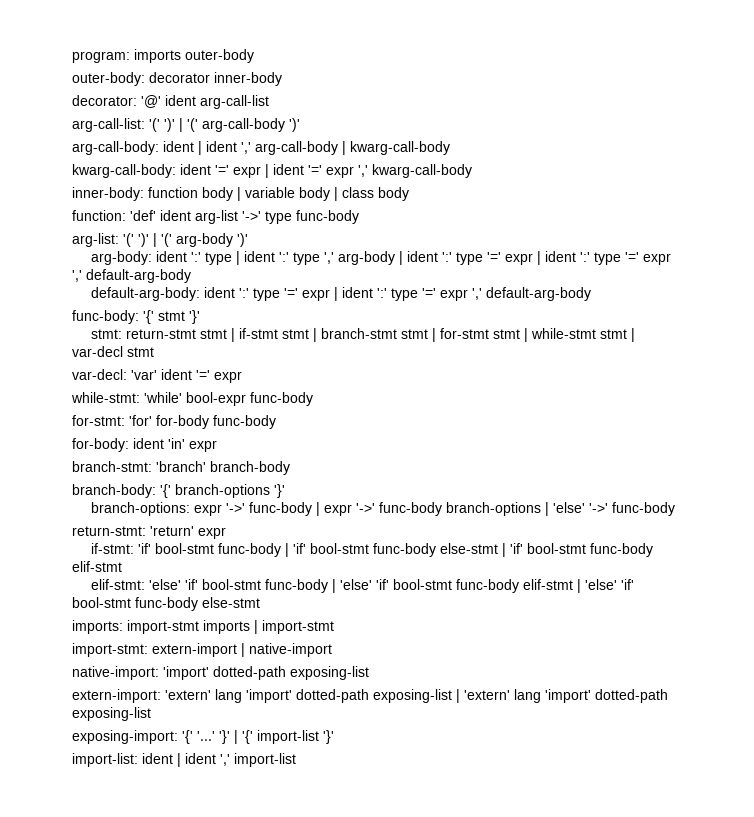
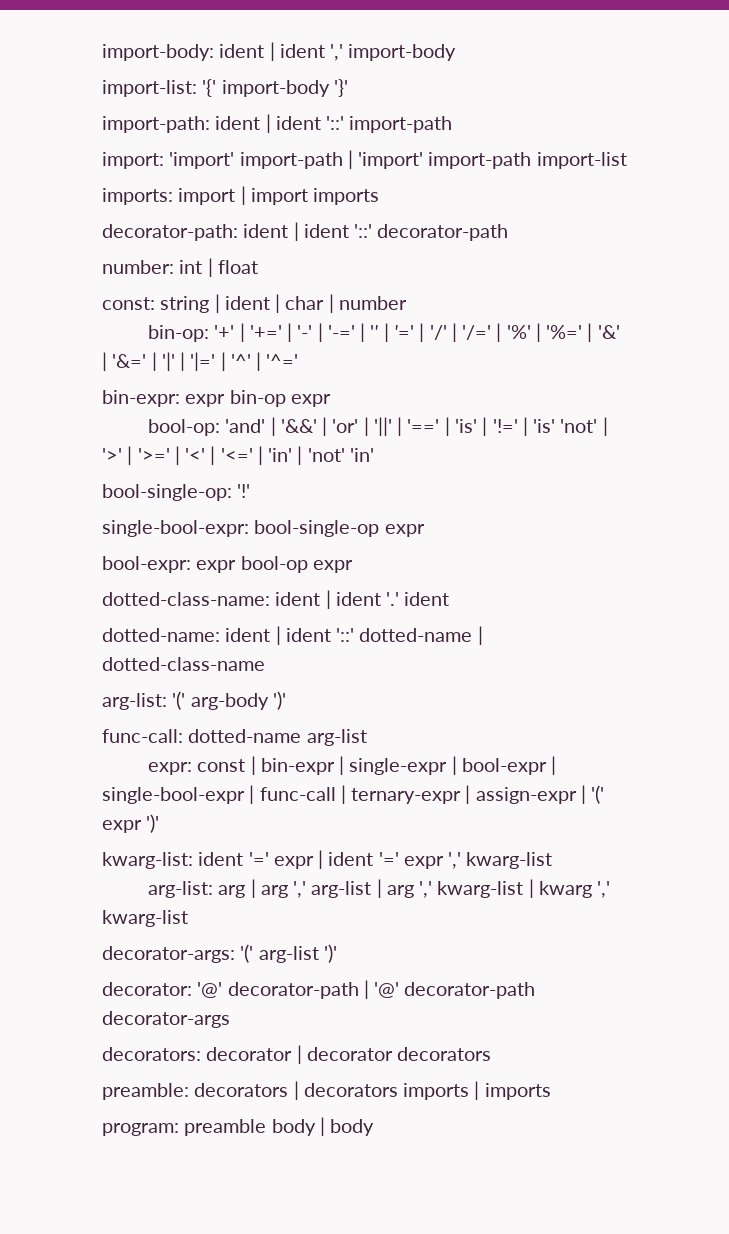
[72,49,254,63] [72,72,282,86] [72,95,269,109] [72,118,300,132] [72,141,450,155] [72,164,176,178] program: imports outer-body // outer-body: decorator inner-body // decorator: '@' ident arg-call-list // arg-call-list: '(' ')' | '(' arg-call-body ')' // arg-call-body: ident | ident ',' arg-call-body | kwarg-call-body // kwarg-call-body: -> [102,42,457,61] [102,79,348,97] [102,114,453,133] [102,150,627,169] [102,186,380,205] [102,222,509,241] [102,258,258,277] [102,294,407,313] [148,323,620,342] [102,352,299,371] [102,390,331,407] [148,417,608,436] [102,446,374,465] [102,484,251,501] [102,520,425,537] [102,556,353,573] [102,590,450,609] [102,626,483,645] [102,657,265,671] [102,691,286,710] [102,729,367,746] [148,756,557,775] [102,785,605,804] [102,814,160,833] [102,852,193,869] import-body: ident | ident ',' import-body // import-list: '{' import-body '}' // import-path: ident | ident '::' import-path // import: 'import' import-path | 'import' import-path import-list // imports: import | import imports // decorator-path: ident | ident '::' decorator-path // number: int | float // const: string | ident | char | number // bin-op: '+' | '+=' | '-' | '-=' | '' | '=' | '/' | '/=' | '%' | '%=' | '&' | '&=' | '|' | '|=' | '^' | '^=' // bin-expr: expr bin-op expr // bool-op: 'and' | '&&' | 'or' | '||' | '==' | 'is' | '!=' | 'is' 'not' | '>' | '>=' | '<' | '<=' | 'in' | 'not' 'in' // bool-single-op: '!' // single-bool-expr: bool-single-op expr // bool-expr: expr bool-op expr // dotted-class-name: ident | ident '.' ident // dotted-name: ident | ident '::' dotted-name | dotted-class-name // arg-list: '(' arg-body ')' // func-call: dotted-name arg-list // expr: const | bin-expr | single-expr | bool-expr | single-bool-expr | func-call | ternary-expr | assign-expr | '(' expr ')' // kwarg-list:
[372,164,472,178] [72,187,409,201] [72,210,359,224] [72,233,248,247] [91,251,672,265] [72,269,191,283] [91,287,592,301] [72,310,200,324] [91,328,636,342] [72,346,154,357] [72,369,242,383] [71,392,313,406] [72,415,276,429] [72,438,217,452] [72,461,290,475] [72,484,285,498] [91,502,676,516] [72,526,226,539] [91,543,654,557] [72,561,122,572] [91,579,635,593] [72,597,260,611] [72,620,334,634] [72,643,332,657] [72,666,369,680] [72,689,668,703] [72,707,151,721] [72,730,334,744] [72,753,296,767] kwarg-call-body // inner-body: function body | variable body | class body // function: 'def' ident arg-list '->' type func-body // arg-list: '(' ')' | '(' arg-body ')' // arg-body: ident ':' type | ident ':' type ',' arg-body | ident ':' type '=' expr | ident ':' type '=' expr ',' default-arg-body // default-arg-body: ident ':' type '=' expr | ident ':' type '=' expr ',' default-arg-body // func-body: '{' stmt '}' // stmt: return-stmt stmt | if-stmt stmt | branch-stmt stmt | for-stmt stmt | while-stmt stmt | var-decl stmt // var-decl: 'var' ident '=' expr // while-stmt: 'while' bool-expr func-body // for-stmt: 'for' for-body func-body // for-body: ident 'in' expr // branch-stmt: 'branch' branch-body // branch-body: '{' branch-options '}' // branch-options: expr '->' func-body | expr '->' func-body branch-options | 'else' '->' func-body // return-stmt: 'return' expr // if-stmt: 'if' bool-stmt func-body | 'if' bool-stmt func-body else-stmt | 'if' bool-stmt func-body elif-stmt // elif-stmt: 'else' 'if' bool-stmt func-body | 'else' 'if' bool-stmt func-body elif-stmt | 'else' 'if' bool-stmt func-body else-stmt // imports: import-stmt imports | import-stmt // import-stmt: extern-import | native-import // native-import: 'import' dotted-path exposing-list // extern-import: 'extern' lang 'import' dotted-path exposing-list | 'extern' lang 'import' dotted-path exposing-list // exposing-import: '{' '...' '}' | '{' import-list '}' // import-list: ident | ident ',' import-list -> [466,852,553,869] [148,879,611,898] [102,910,188,927] [102,944,337,963] [102,980,536,999] [102,1011,230,1028] [102,1045,492,1064] [102,1081,551,1100] [102,1117,375,1136] kwarg-list // arg-list: arg | arg ',' arg-list | arg ',' kwarg-list | kwarg ',' kwarg-list // decorator-args: '(' arg-list ')' // decorator: '@' decorator-path | '@' decorator-path decorator-args // decorators: decorator | decorator decorators // preamble: decorators | decorators imports | imports // program: preamble body | body

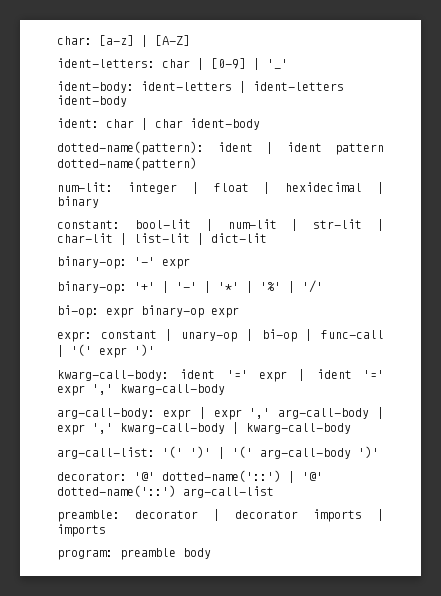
[102,42,457,61] [102,79,348,97] [102,114,453,133] [102,150,627,169] [102,186,380,205] [102,222,509,241] [102,258,258,277] [102,294,407,313] [148,323,620,342] [102,352,299,371] [102,390,331,407] [148,417,608,436] [102,446,374,465] [102,484,251,501] [102,520,425,537] [102,556,353,573] [102,590,450,609] [102,626,483,645] [102,657,265,671] [102,691,286,710] [102,729,367,746] [148,756,557,775] [102,785,577,804] import-body: ident | ident ',' import-body // import-list: '{' import-body '}' // import-path: ident | ident '::' import-path // import: 'import' import-path | 'import' import-path import-list // imports: import | import imports // decorator-path: ident | ident '::' decorator-path // number: int | float // const: string | ident | char | number // bin-op: '+' | '+=' | '-' | '-=' | '' | '=' | '/' | '/=' | '%' | '%=' | '&' | '&=' | '|' | '|=' | '^' | '^=' // bin-expr: expr bin-op expr // bool-op: 'and' | '&&' | 'or' | '||' | '==' | 'is' | '!=' | 'is' 'not' | '>' | '>=' | '<' | '<=' | 'in' | 'not' 'in' // bool-single-op: '!' // single-bool-expr: bool-single-op expr // bool-expr: expr bool-op expr // dotted-class-name: ident | ident '.' ident // dotted-name: ident | ident '::' dotted-name | dotted-class-name // arg-list: '(' arg-body ')' // func-call: dotted-name arg-list // expr: const | bin-expr | single-expr | bool-expr | single-bool-expr | func-call | ternary-expr | assign-expr -> [57,35,190,47] [57,58,288,70] [57,81,344,93] [57,95,127,107] [57,118,260,130] [57,141,384,155] [57,157,197,171] [57,182,384,194] [57,196,99,208] [57,219,384,231] [57,233,267,245] [57,256,190,269] [57,280,323,294] [57,305,239,318] [57,329,384,342] char: [a-z] | [A-Z] // ident-letters: char | [0-9] | '_' // ident-body: ident-letters | ident-letters ident-body // ident: char | char ident-body // dotted-name(pattern): ident | ident pattern dotted-name(pattern) // num-lit: integer | float | hexidecimal | binary // constant: bool-lit | num-lit | str-lit | char-lit | list-lit | dict-lit // binary-op: '-' expr // binary-op: '+' | '-' | '*' | '%' | '/' // bi-op: expr binary-op expr // expr: constant | unary-op | bi-op | func-call
[102,852,193,869] kwarg-list: -> [57,370,169,381] kwarg-call-body:
[466,852,553,869] [148,879,611,898] [102,910,188,927] [102,944,319,963] kwarg-list // arg-list: arg | arg ',' arg-list | arg ',' kwarg-list | kwarg ',' kwarg-list // decorator-args: '(' arg-list -> [120,384,225,395] [57,407,384,420] [57,422,351,435] [57,446,351,459] kwarg-call-body // arg-call-body: expr | expr ',' arg-call-body | expr ',' kwarg-call-body | kwarg-call-body // arg-call-list: '(' ')' | '(' arg-call-body
[227,982,359,999] decorator-path -> [162,470,281,482] dotted-name('::')
[404,982,536,999] [102,1011,230,1028] [102,1045,492,1064] [102,1081,398,1100] decorator-path decorator-args // decorators: decorator | decorator decorators // preamble: decorators | decorators -> [57,485,274,498] [57,509,298,522] dotted-name('::') arg-call-list // preamble: decorator | decorator
[319,1117,375,1136] | body -> (211, 553) none

